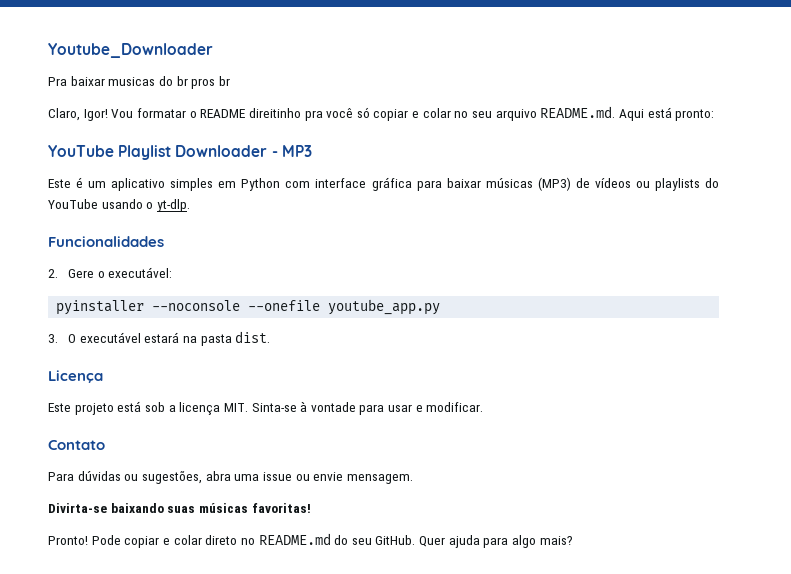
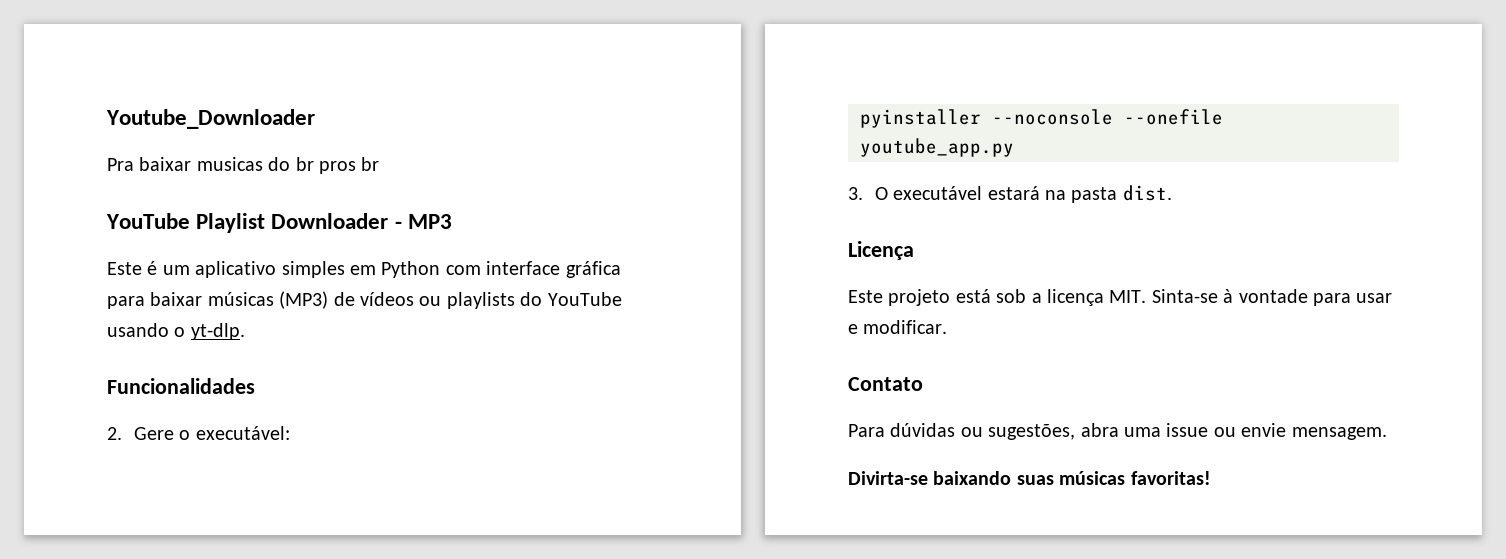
[48,106,715,121] // Claro, Igor! Vou formatar o README direitinho pra você só copiar e colar no seu arquivo README.md. Aqui está pronto: -> (380, 164) none
[48,533,573,548] // Pronto! Pode copiar e colar direto no README.md do seu GitHub. Quer ajuda para algo mais? -> (1211, 478) none

